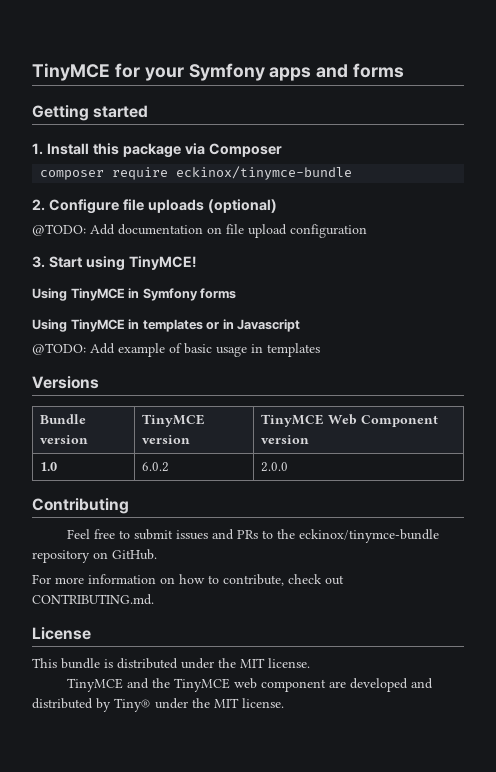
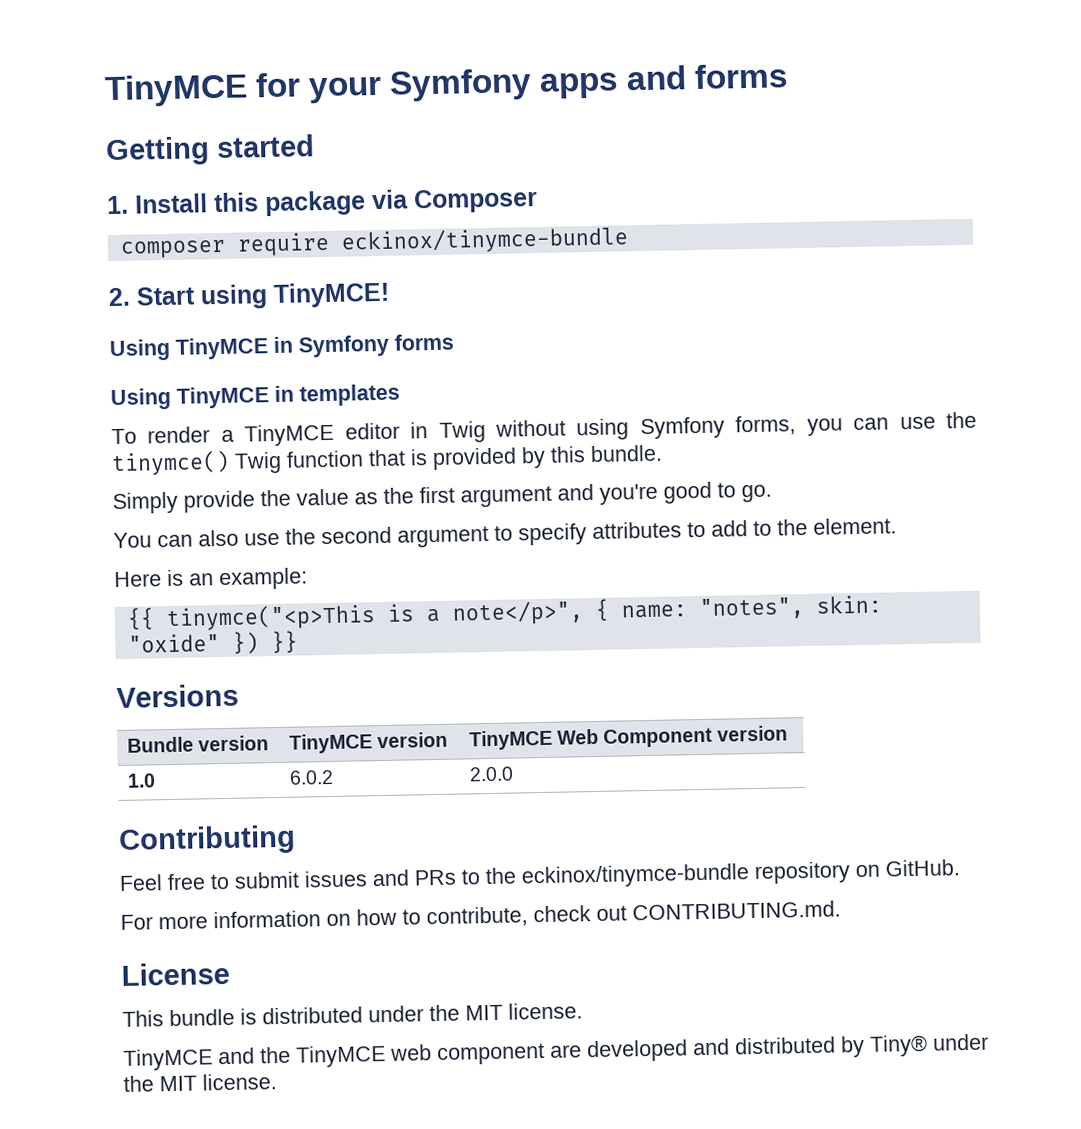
[48,199,277,214] [32,224,367,238] [32,256,45,268] Configure file uploads (optional) // @TODO: Add documentation on file upload configuration // 3. -> (131, 297) none
[206,319,301,332] [32,343,320,357] or in Javascript // @TODO: Add example of basic usage in templates -> [111,411,978,447] [111,444,663,477] [112,481,772,515] [113,517,897,549] [114,567,308,591] [126,594,882,632] [127,630,298,655] // To render a TinyMCE editor in Twig without using Symfony forms, you can use the tinymce() Twig function that is provided by this bundle. // Simply provide the value as the first argument and you're good to go. // You can also use the second argument to specify attributes to add to the element. // Here is an example: // {{ tinymce("<p>This is a note</p>", { name: "notes", skin: "oxide" }) }}

